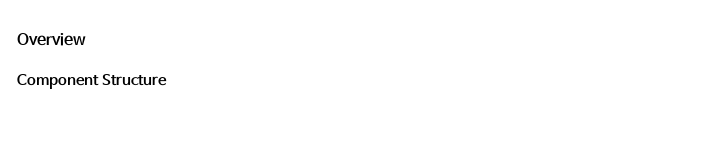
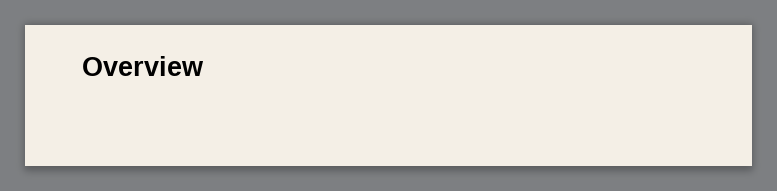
[17,74,167,89] // Component Structure -> (204, 66) none

